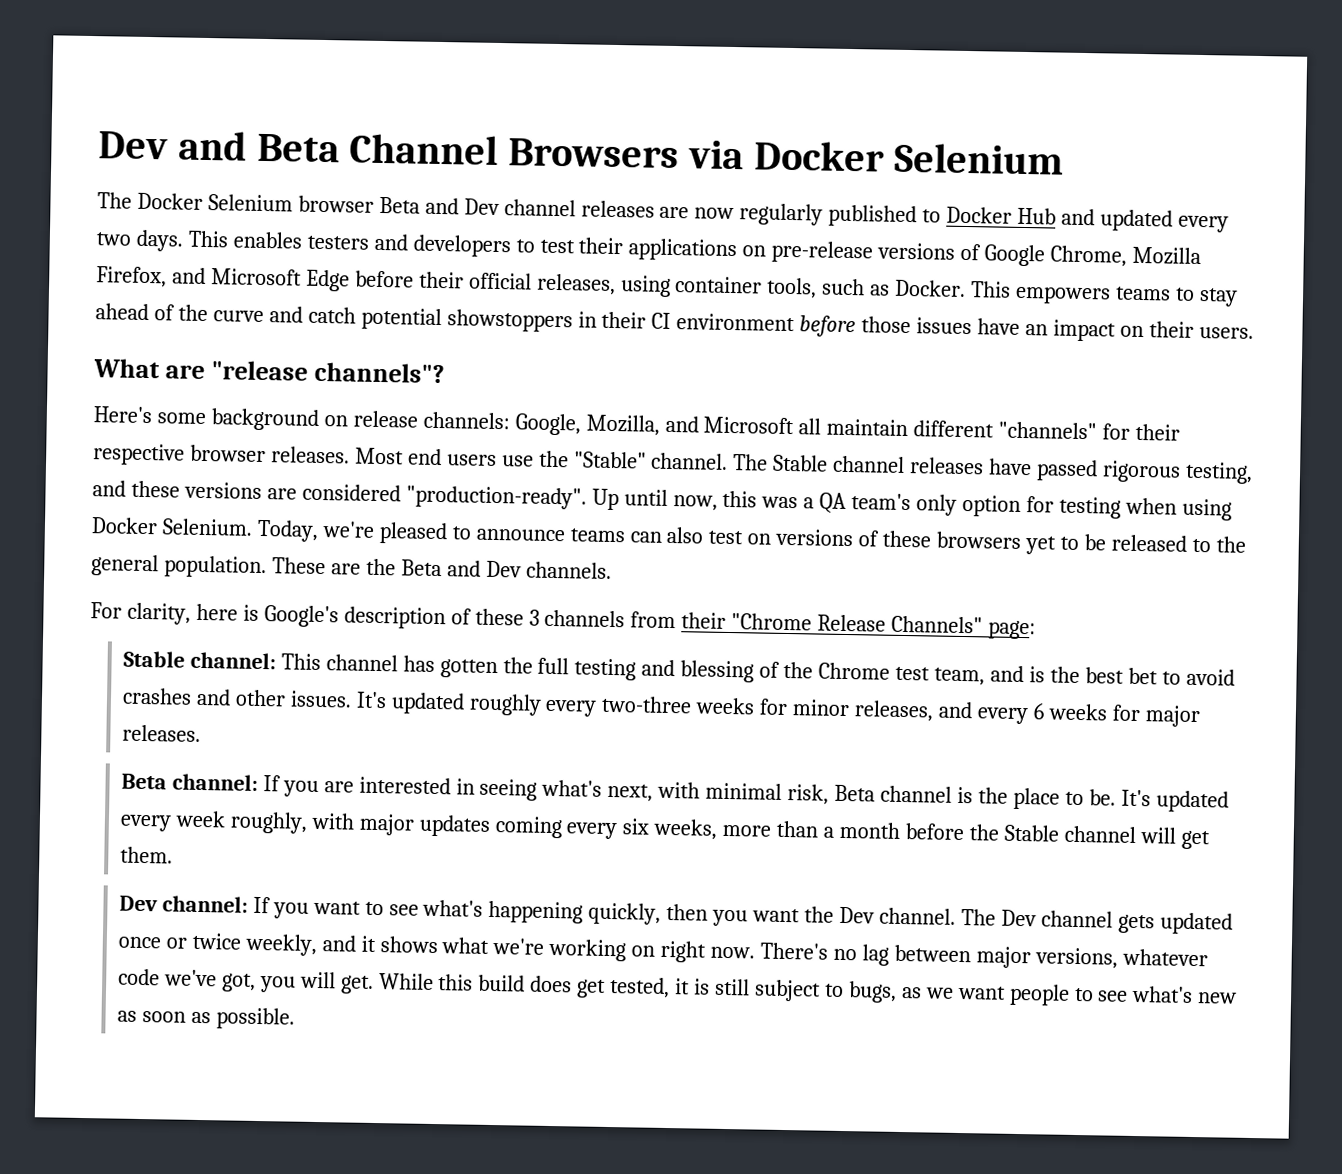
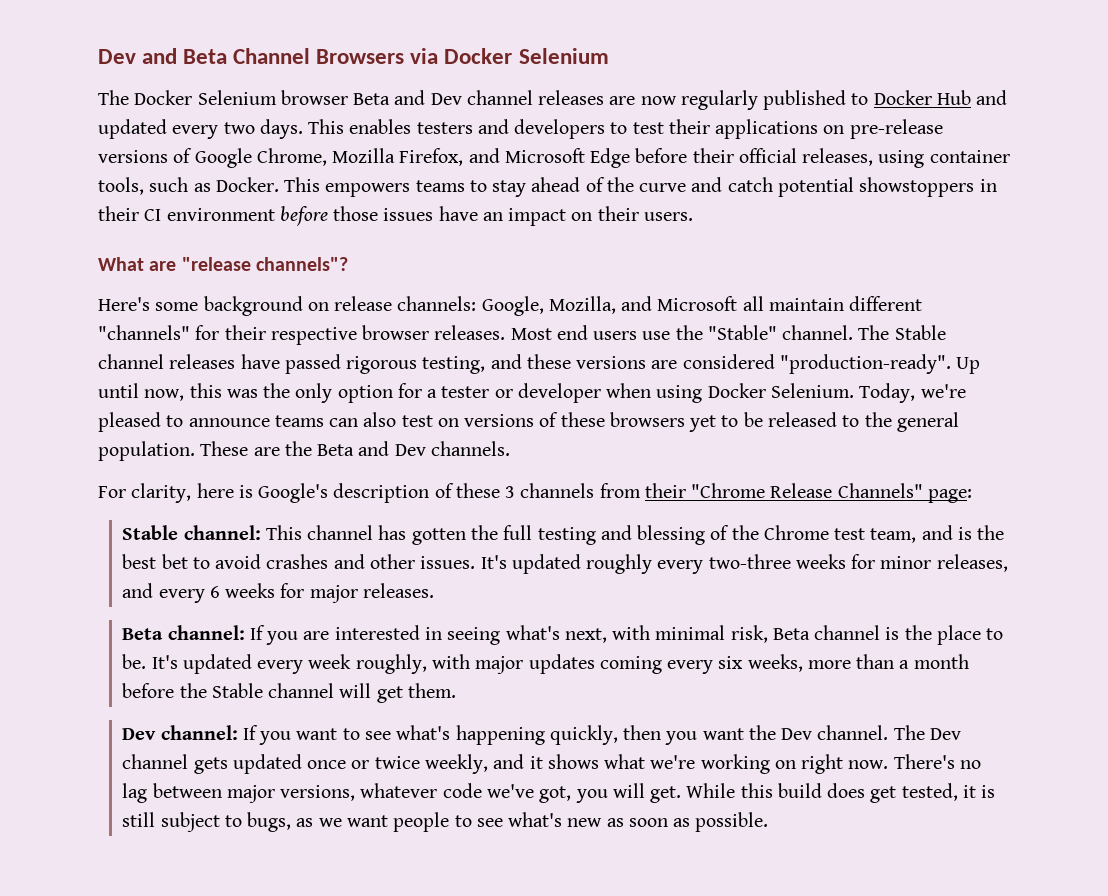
[803,492,1121,519] a QA team's only option for testing -> [263,383,601,403] the only option for a tester or developer

